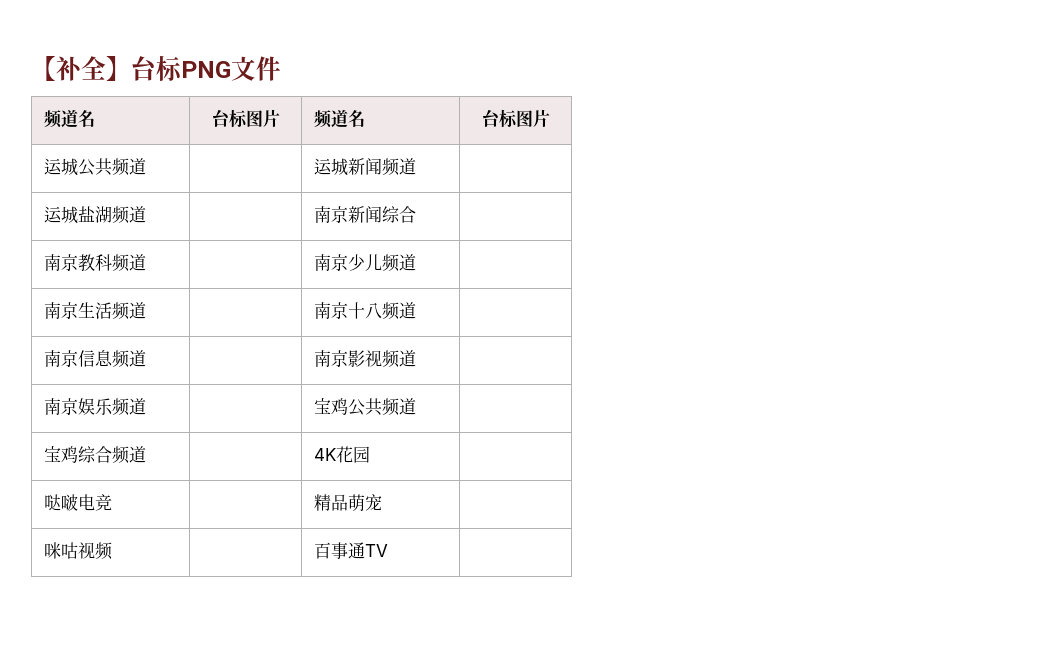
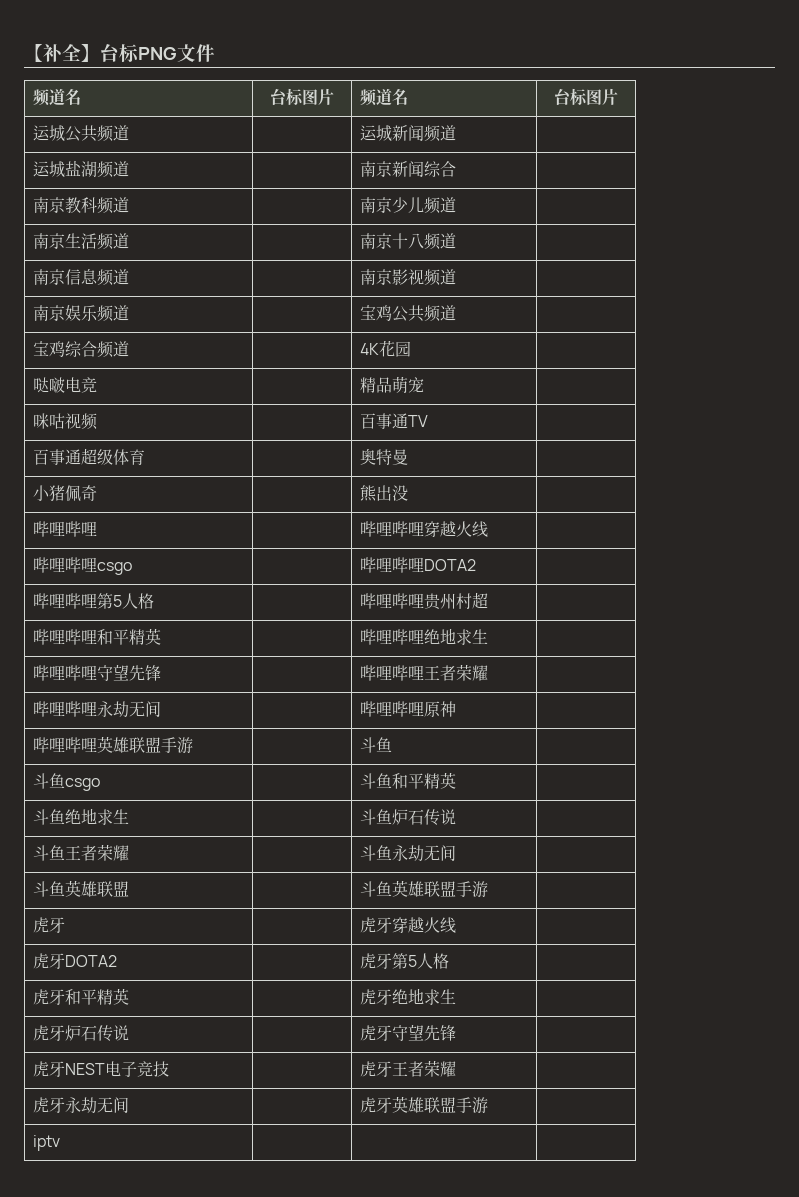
(388, 550) none -> [32,448,145,465] [359,449,408,466] [32,485,97,502] [359,485,408,502] [32,521,97,537] [359,521,488,537] [32,557,132,575] [359,557,476,573] [32,593,154,609] [359,592,488,610] [32,628,161,645] [359,628,488,645] [32,664,161,681] [359,664,488,681] [32,701,161,717] [359,701,456,717] [32,736,193,754] [359,737,392,753] [32,773,100,791] [359,772,456,789] [32,808,129,825] [359,809,456,826] [32,844,129,861] [359,845,456,861] [32,880,129,897] [359,880,488,898] [32,917,65,933] [359,917,456,933] [32,953,117,969] [359,953,449,969] [32,988,129,1005] [359,988,456,1005] [32,1025,129,1042] [359,1024,456,1041] [32,1061,169,1077] [359,1060,456,1077] [32,1097,129,1113] [359,1096,488,1114] [32,1135,60,1151] // 百事通超级体育 | | 奥特曼 | // 小猪佩奇 | | 熊出没 | // 哔哩哔哩 | | 哔哩哔哩穿越火线 | // 哔哩哔哩csgo | | 哔哩哔哩DOTA2 | // 哔哩哔哩第5人格 | | 哔哩哔哩贵州村超 | // 哔哩哔哩和平精英 | | 哔哩哔哩绝地求生 | // 哔哩哔哩守望先锋 | | 哔哩哔哩王者荣耀 | // 哔哩哔哩永劫无间 | | 哔哩哔哩原神 | // 哔哩哔哩英雄联盟手游 | | 斗鱼 | // 斗鱼csgo | | 斗鱼和平精英 | // 斗鱼绝地求生 | | 斗鱼炉石传说 | // 斗鱼王者荣耀 | | 斗鱼永劫无间 | // 斗鱼英雄联盟 | | 斗鱼英雄联盟手游 | // 虎牙 | | 虎牙穿越火线 | // 虎牙DOTA2 | | 虎牙第5人格 | // 虎牙和平精英 | | 虎牙绝地求生 | // 虎牙炉石传说 | | 虎牙守望先锋 | // 虎牙NEST电子竞技 | | 虎牙王者荣耀 | // 虎牙永劫无间 | | 虎牙英雄联盟手游 | // iptv | | |

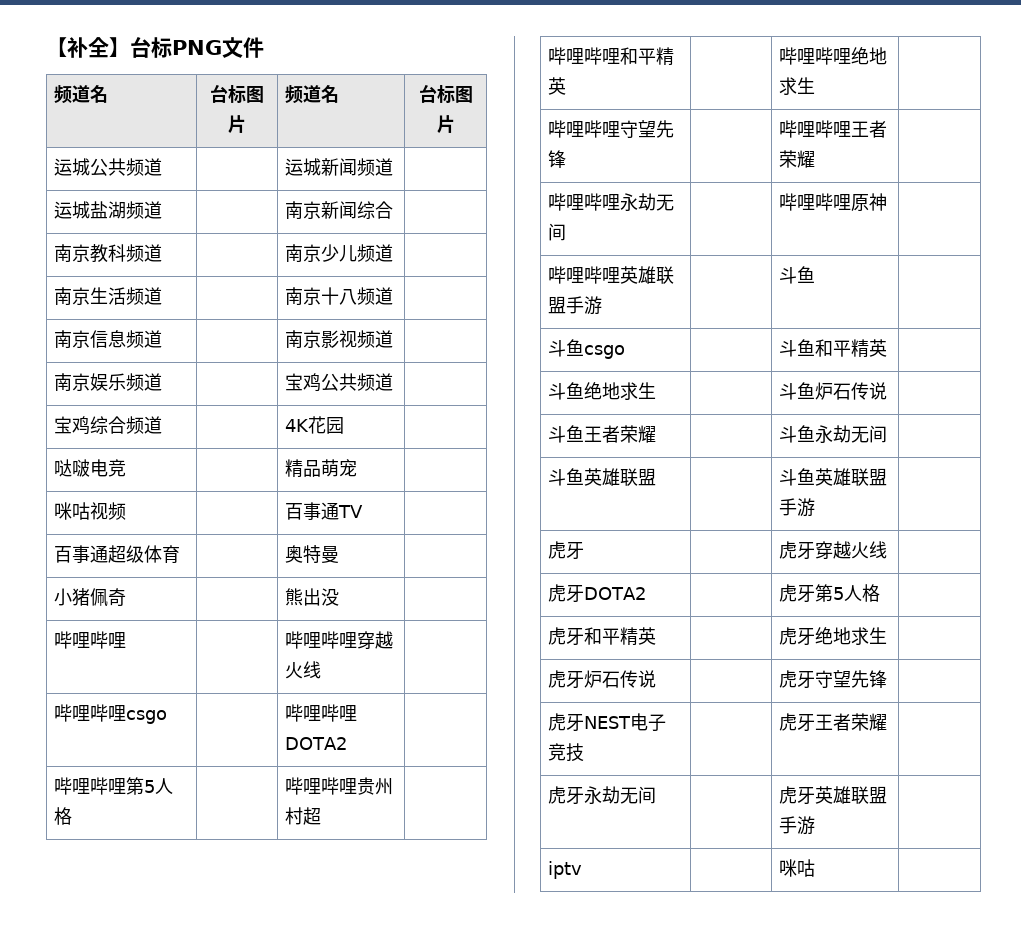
(60, 1143) none -> [779,859,816,877] 咪咕

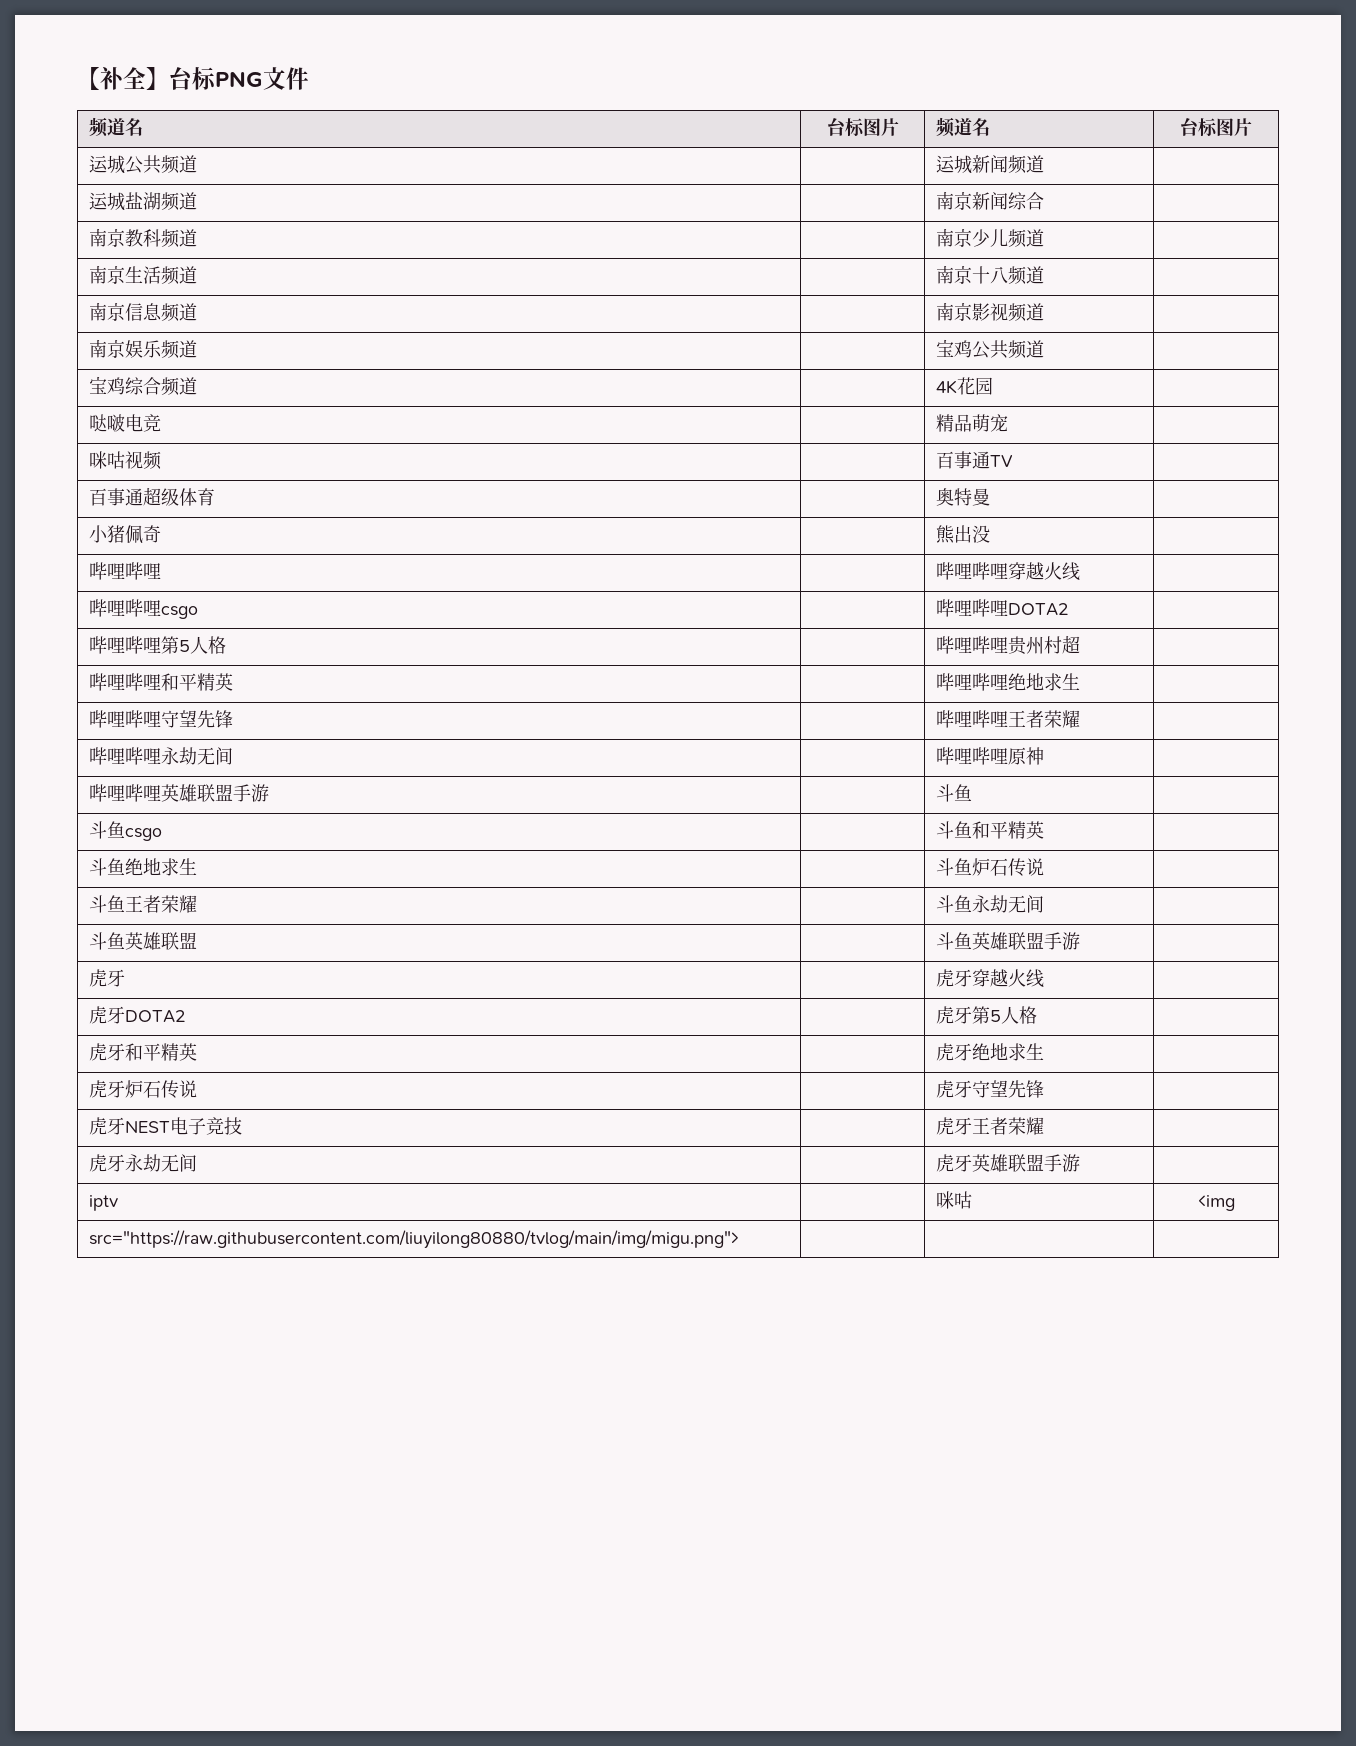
(816, 868) none -> [1197,1195,1235,1211] [89,1230,740,1249] | <img // src="https://raw.githubusercontent.com/liuyilong80880/tvlog/main/img/migu.png"> | |

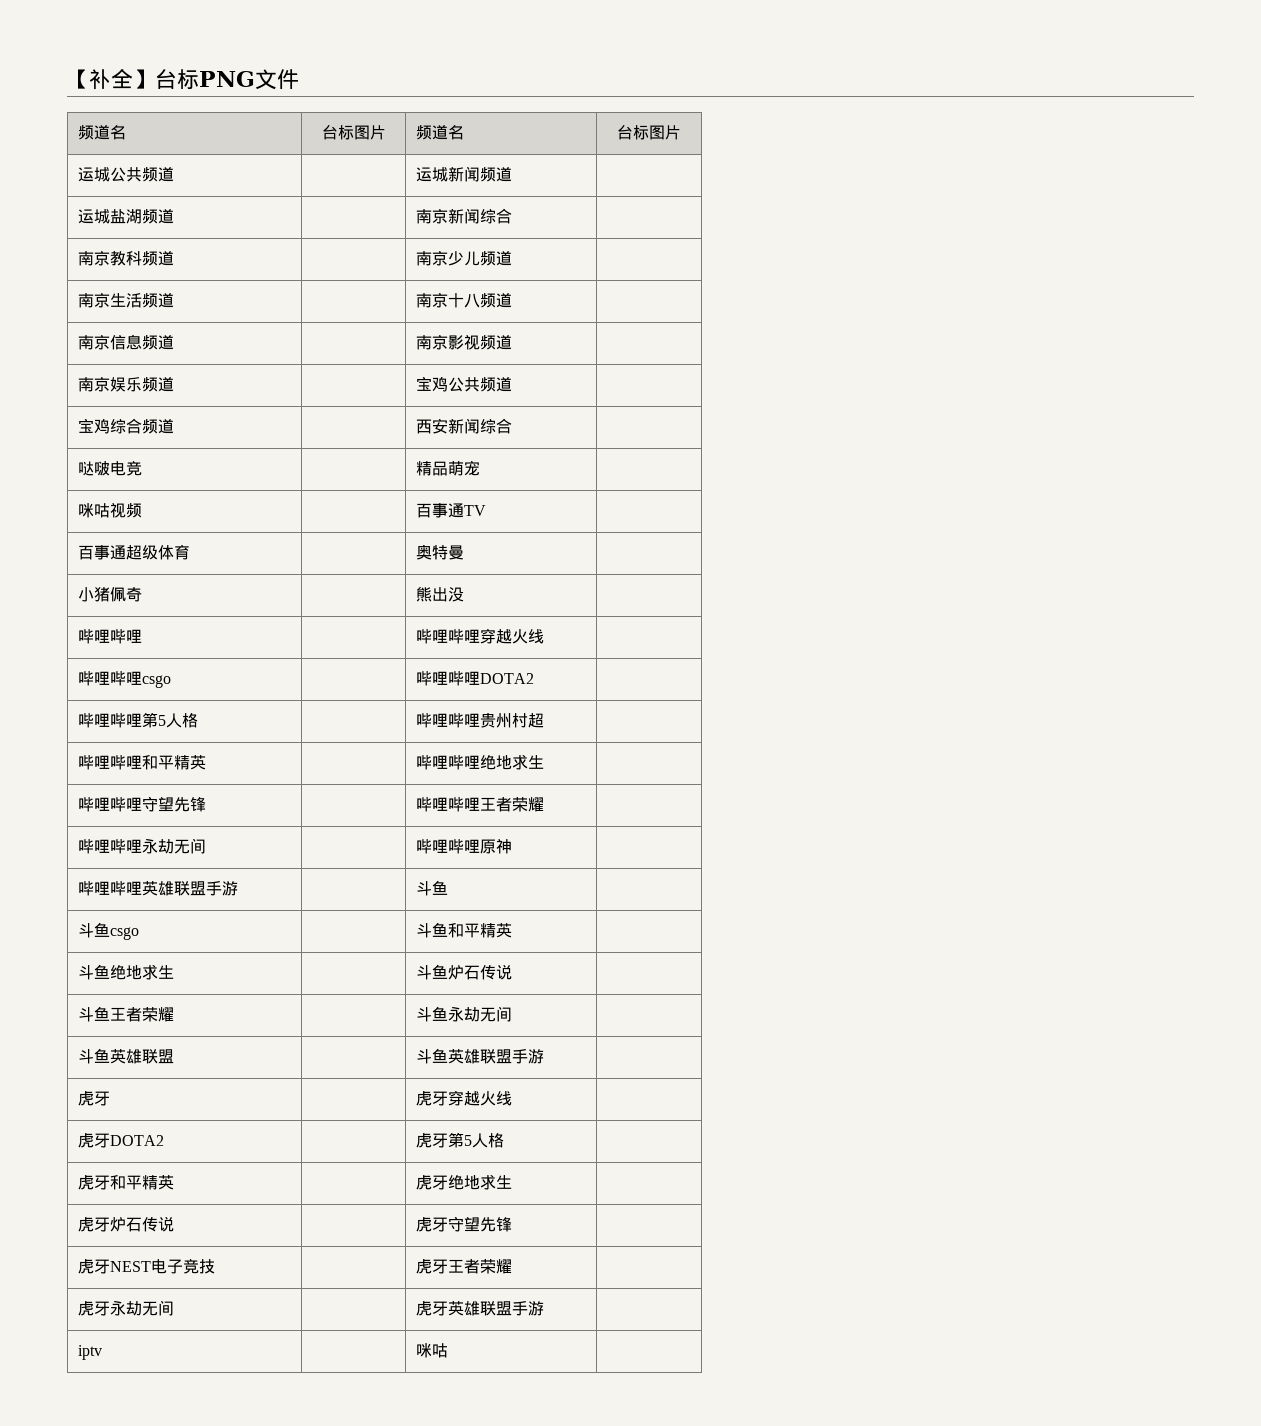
[936,377,994,395] 4K花园 -> [416,418,513,434] 西安新闻综合
[1197,1195,1235,1211] [89,1230,740,1249] | <img // src="https://raw.githubusercontent.com/liuyilong80880/tvlog/main/img/migu.png"> | | -> (449, 1350) none

